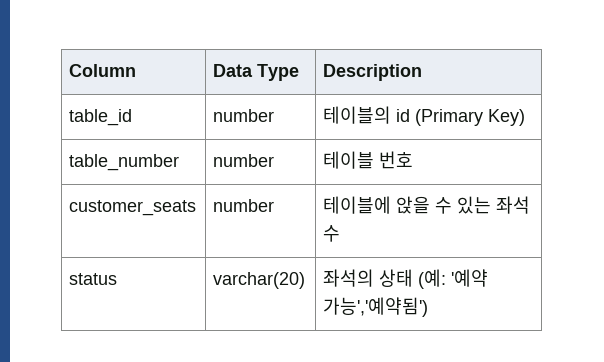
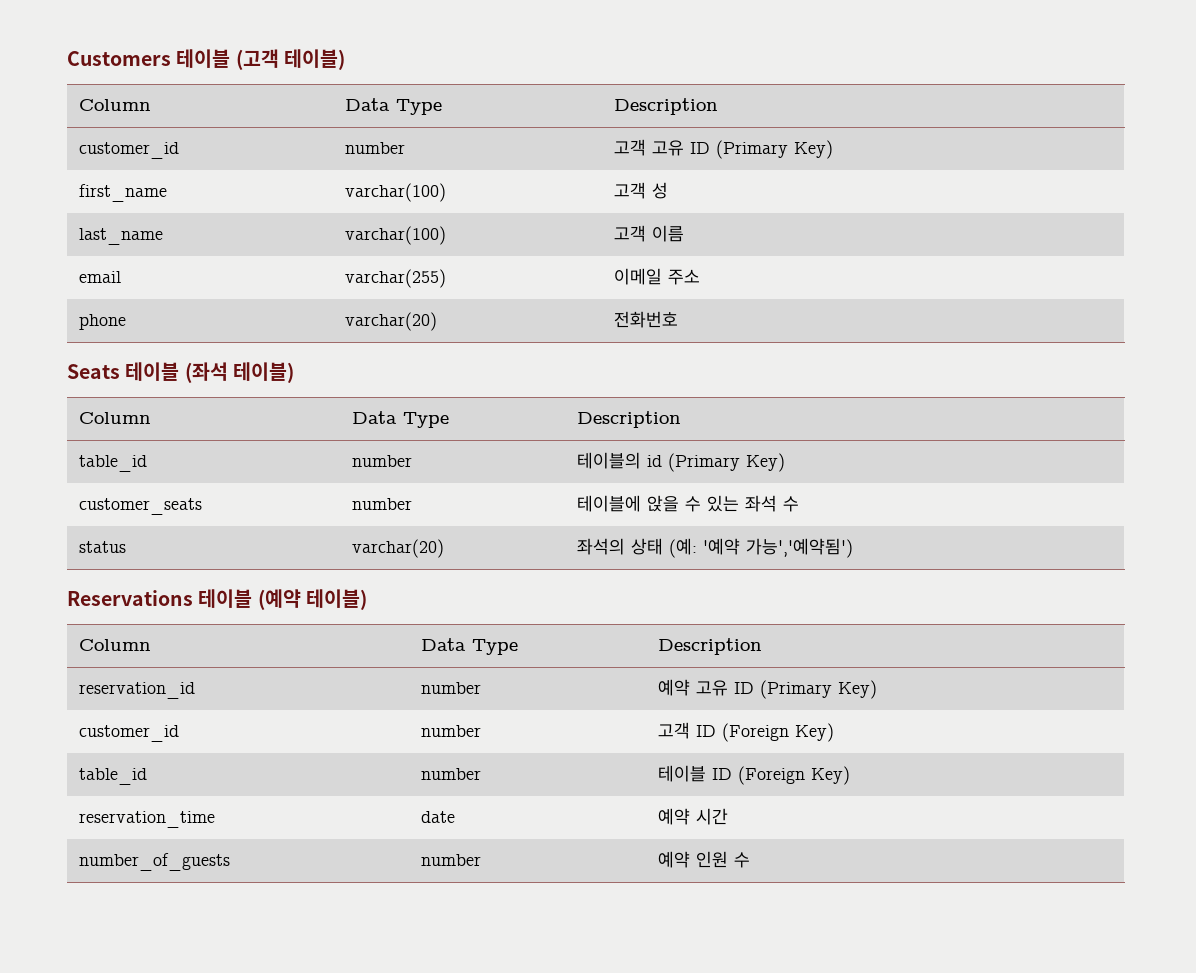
(69, 70) none -> [67,49,345,70] [79,99,152,111] [345,98,443,115] [614,98,719,115] [79,142,180,159] [345,142,406,154] [614,139,834,159] [79,184,168,202] [345,183,447,202] [614,182,669,199] [79,228,164,245] [345,226,447,245] [614,225,685,242] [79,271,122,283] [345,269,447,288] [614,268,701,285] [79,314,127,330] [345,312,438,331] [614,311,679,328] [67,362,294,383] Customers 테이블 (고객 테이블) // Column | Data Type | Description // customer_id | number | 고객 고유 ID (Primary Key) // first_name | varchar(100) | 고객 성 // last_name | varchar(100) | 고객 이름 // email | varchar(255) | 이메일 주소 // phone | varchar(20) | 전화번호 // Seats 테이블 (좌석 테이블) //
[69,154,180,171] [213,154,275,167] [323,151,414,169] // table_number | number | 테이블 번호 -> (786, 462) none
(429, 307) none -> [67,589,367,610] [79,639,152,651] [421,638,519,655] [658,638,763,655] [79,682,196,699] [421,682,482,694] [658,679,878,699] [79,725,180,742] [421,725,482,737] [658,722,835,742] [79,768,148,785] [421,768,482,780] [658,765,851,785] [79,811,216,828] [421,811,456,823] [658,808,729,825] [79,853,231,871] [421,854,482,866] [658,851,751,868] // Reservations 테이블 (예약 테이블) // Column | Data Type | Description // reservation_id | number | 예약 고유 ID (Primary Key) // customer_id | number | 고객 ID (Foreign Key) // table_id | number | 테이블 ID (Foreign Key) // reservation_time | date | 예약 시간 // number_of_guests | number | 예약 인원 수

